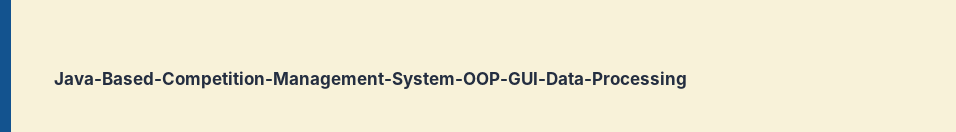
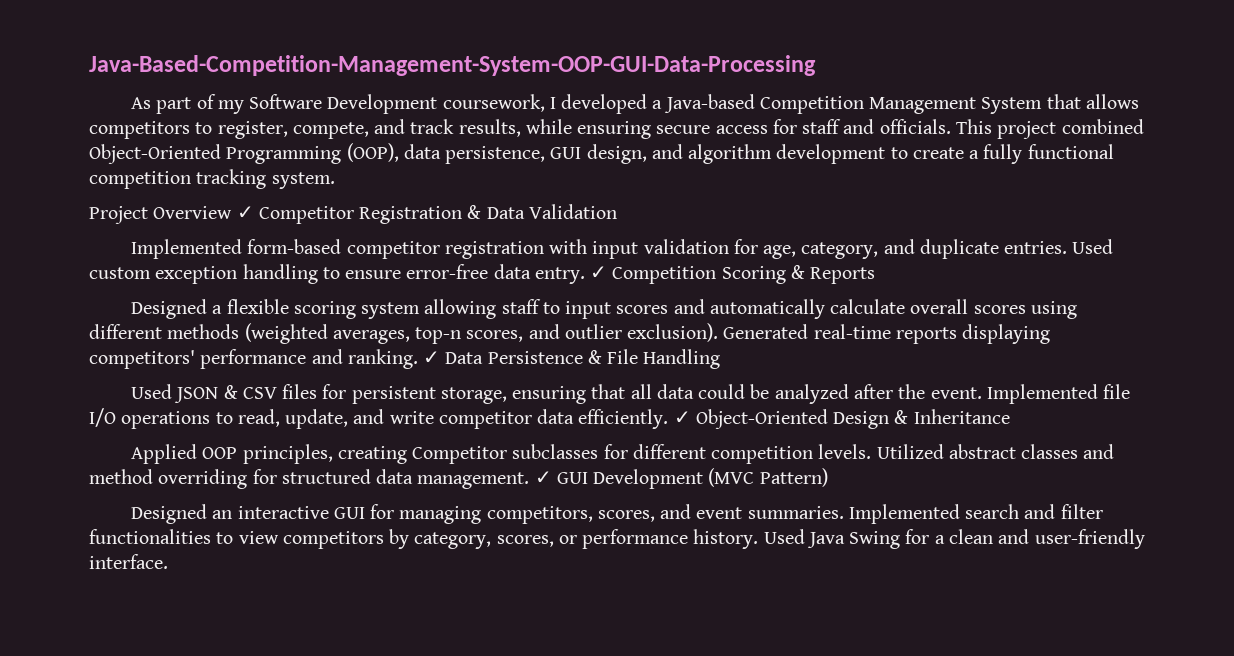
(687, 80) none -> [131,94,1140,114] [89,119,1144,139] [89,143,1114,164] [89,169,335,189] [89,204,617,224] [131,239,1114,259] [89,264,876,284] [131,299,1078,319] [89,323,1051,344] [89,349,721,369] [131,384,1131,404] [89,408,1010,429] [131,444,1115,464] [89,468,828,489] [131,504,1103,524] [89,529,1145,549] [89,554,168,569] // As part of my Software Development coursework, I developed a Java-based Competition Management System that allows competitors to register, compete, and track results, while ensuring secure access for staff and officials. This project combined Object-Oriented Programming (OOP), data persistence, GUI design, and algorithm development to create a fully functional competition tracking system. // Project Overview ✓ Competitor Registration & Data Validation // Implemented form-based competitor registration with input validation for age, category, and duplicate entries. Used custom exception handling to ensure error-free data entry. ✓ Competition Scoring & Reports // Designed a flexible scoring system allowing staff to input scores and automatically calculate overall scores using different methods (weighted averages, top-n scores, and outlier exclusion). Generated real-time reports displaying competitors' performance and ranking. ✓ Data Persistence & File Handling // Used JSON & CSV files for persistent storage, ensuring that all data could be analyzed after the event. Implemented file I/O operations to read, update, and write competitor data efficiently. ✓ Object-Oriented Design & Inheritance // Applied OOP principles, creating Competitor subclasses for different competition levels. Utilized abstract classes and method overriding for structured data management. ✓ GUI Development (MVC Pattern) // Designed an interactive GUI for managing competitors, scores, and event summaries. Implemented search and filter functionalities to view competitors by category, scores, or performance history. Used Java Swing for a clean and user-friendly interface.

